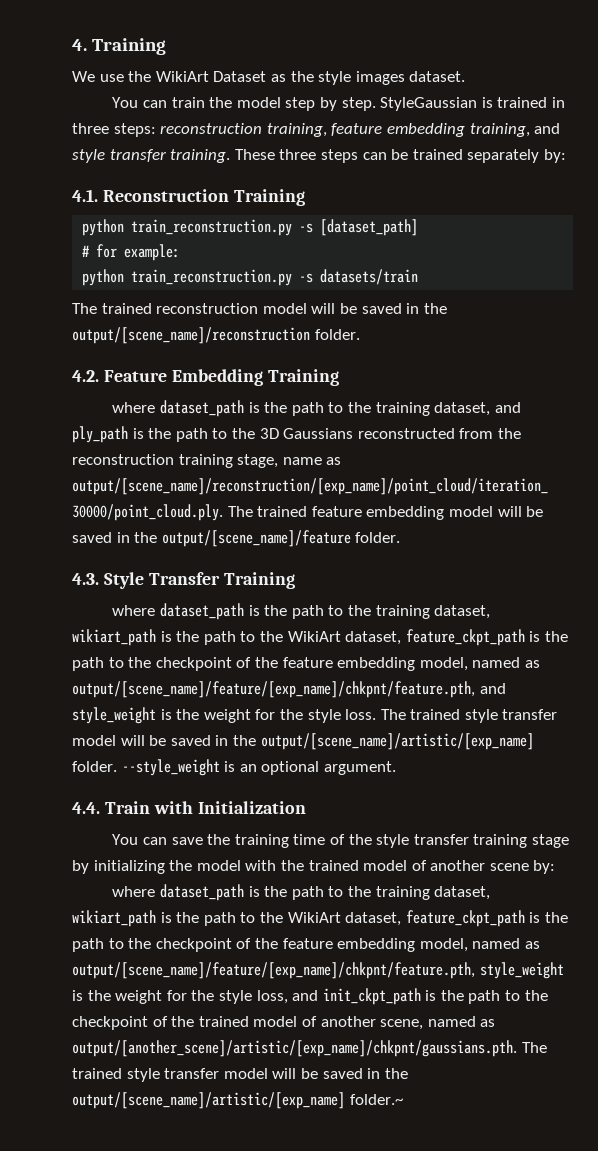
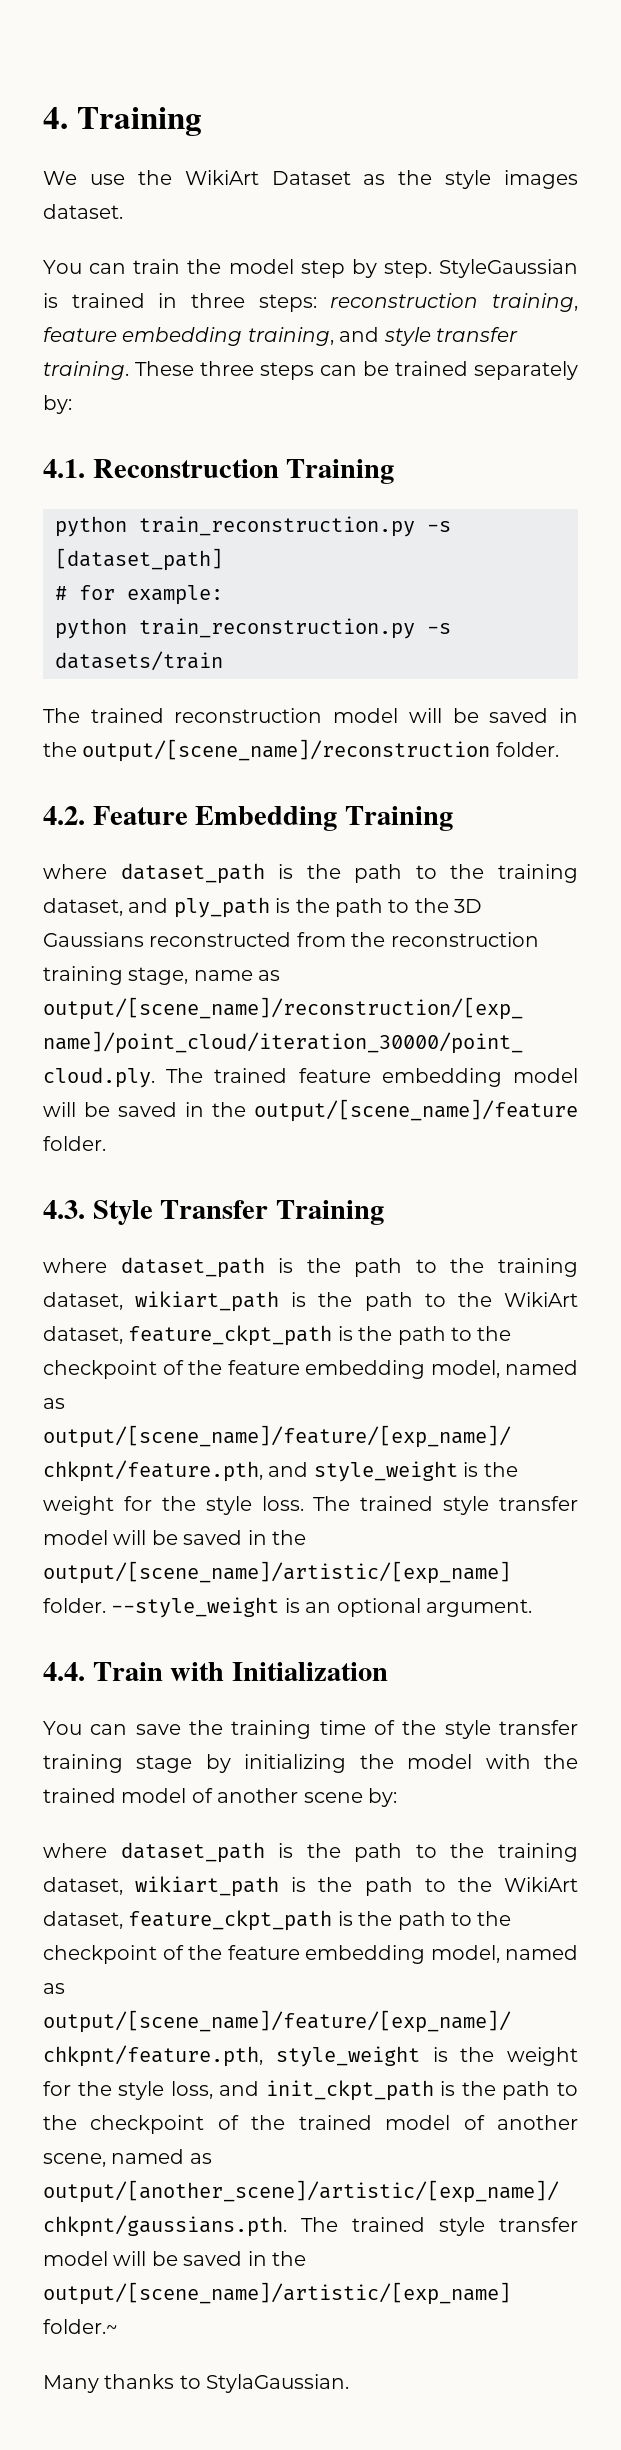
(403, 1099) none -> [43,2374,350,2393] // Many thanks to StylaGaussian.

